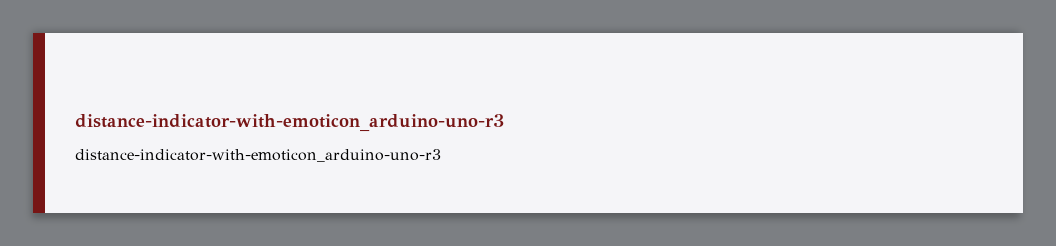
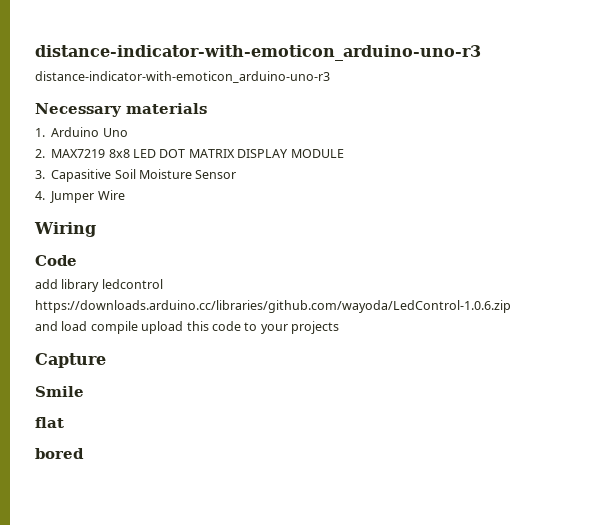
(441, 155) none -> [35,103,207,117] [35,127,128,137] [35,149,344,158] [35,169,237,182] [35,190,125,203] [34,222,96,237] [35,255,77,266] [35,279,163,292] [35,300,511,313] [35,321,339,334] [35,353,106,368] [35,386,84,397] [35,417,64,428] [35,448,84,459] // Necessary materials // 1. Arduino Uno // 2. MAX7219 8x8 LED DOT MATRIX DISPLAY MODULE // 3. Capasitive Soil Moisture Sensor // 4. Jumper Wire // Wiring // Code // add library ledcontrol https://downloads.arduino.cc/libraries/github.com/wayoda/LedControl-1.0.6.zip // and load compile upload this code to your projects // Capture // Smile // flat // bored

